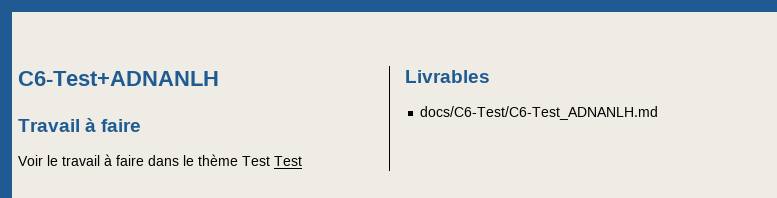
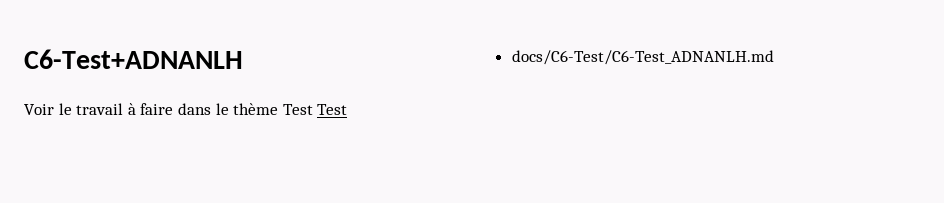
[18,118,142,132] // Travail à faire -> (243, 59) none
[405,70,490,83] // Livrables -> (348, 109) none

